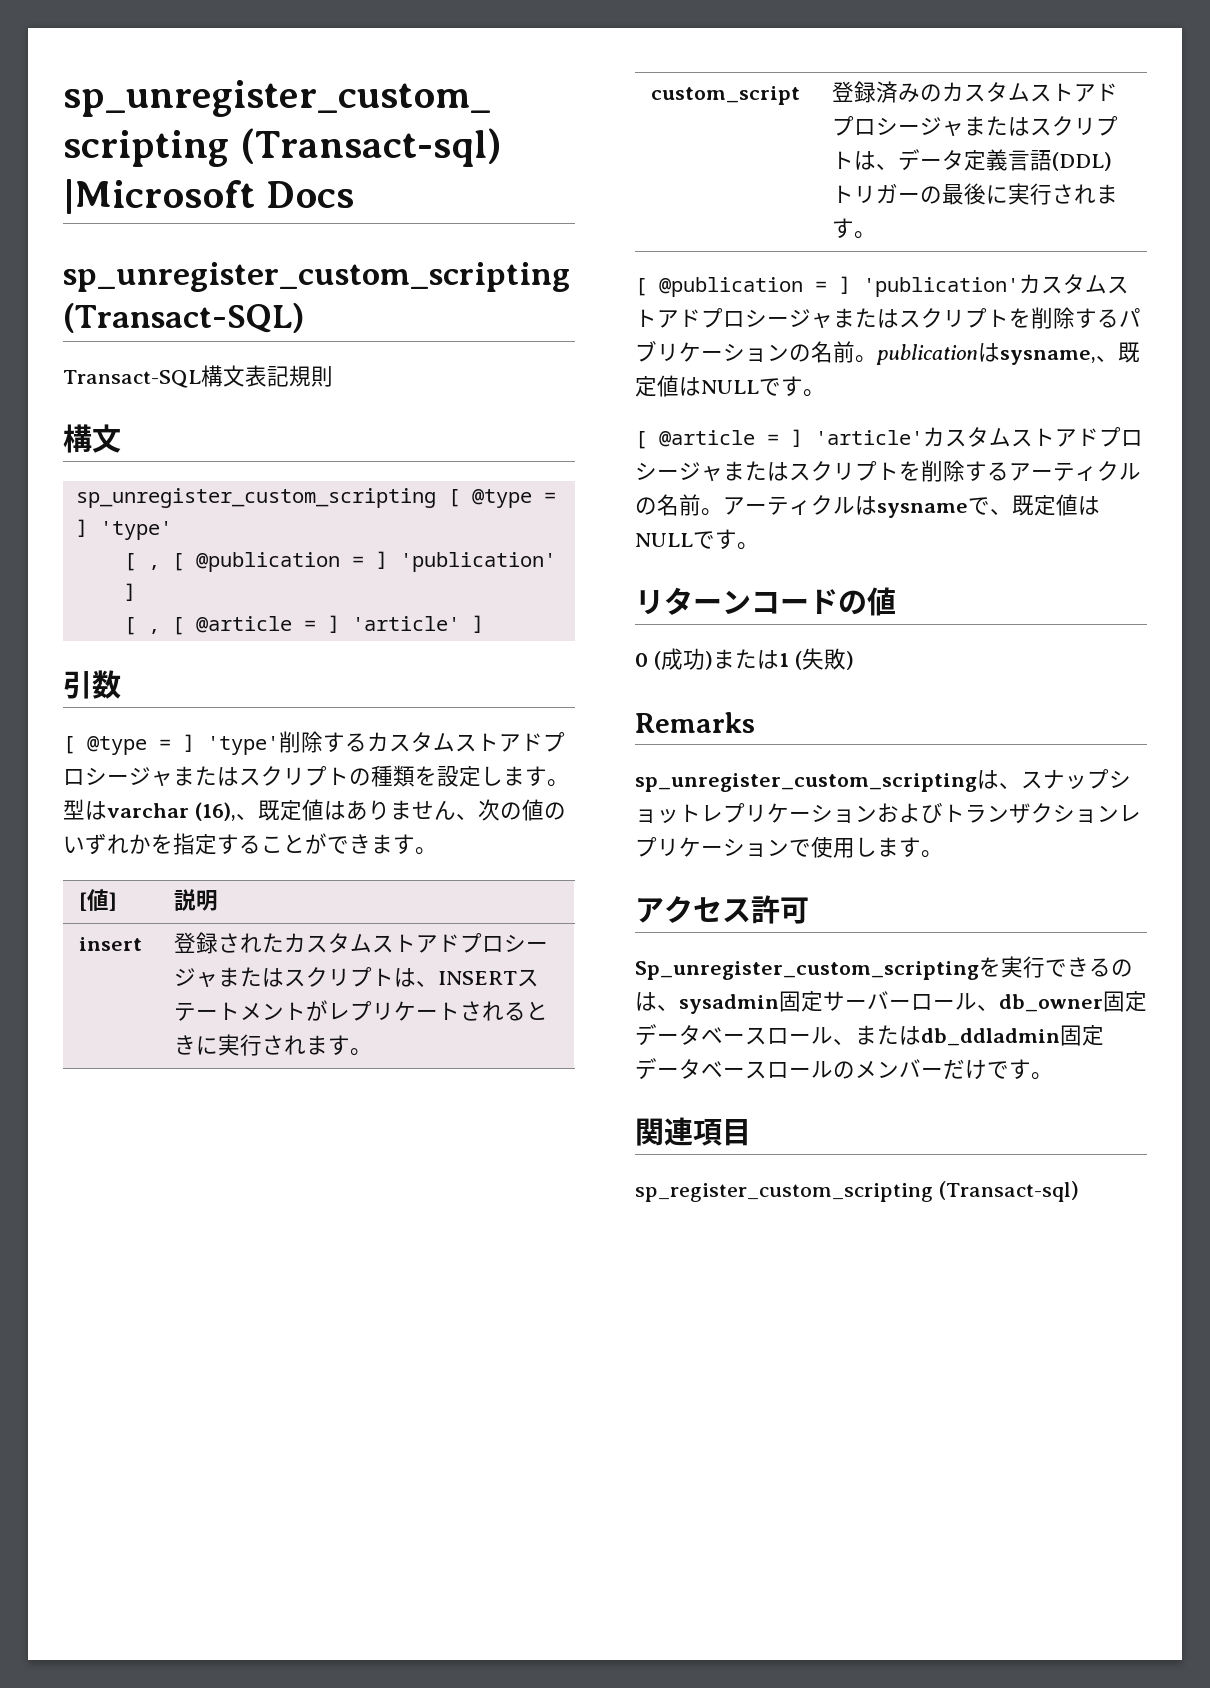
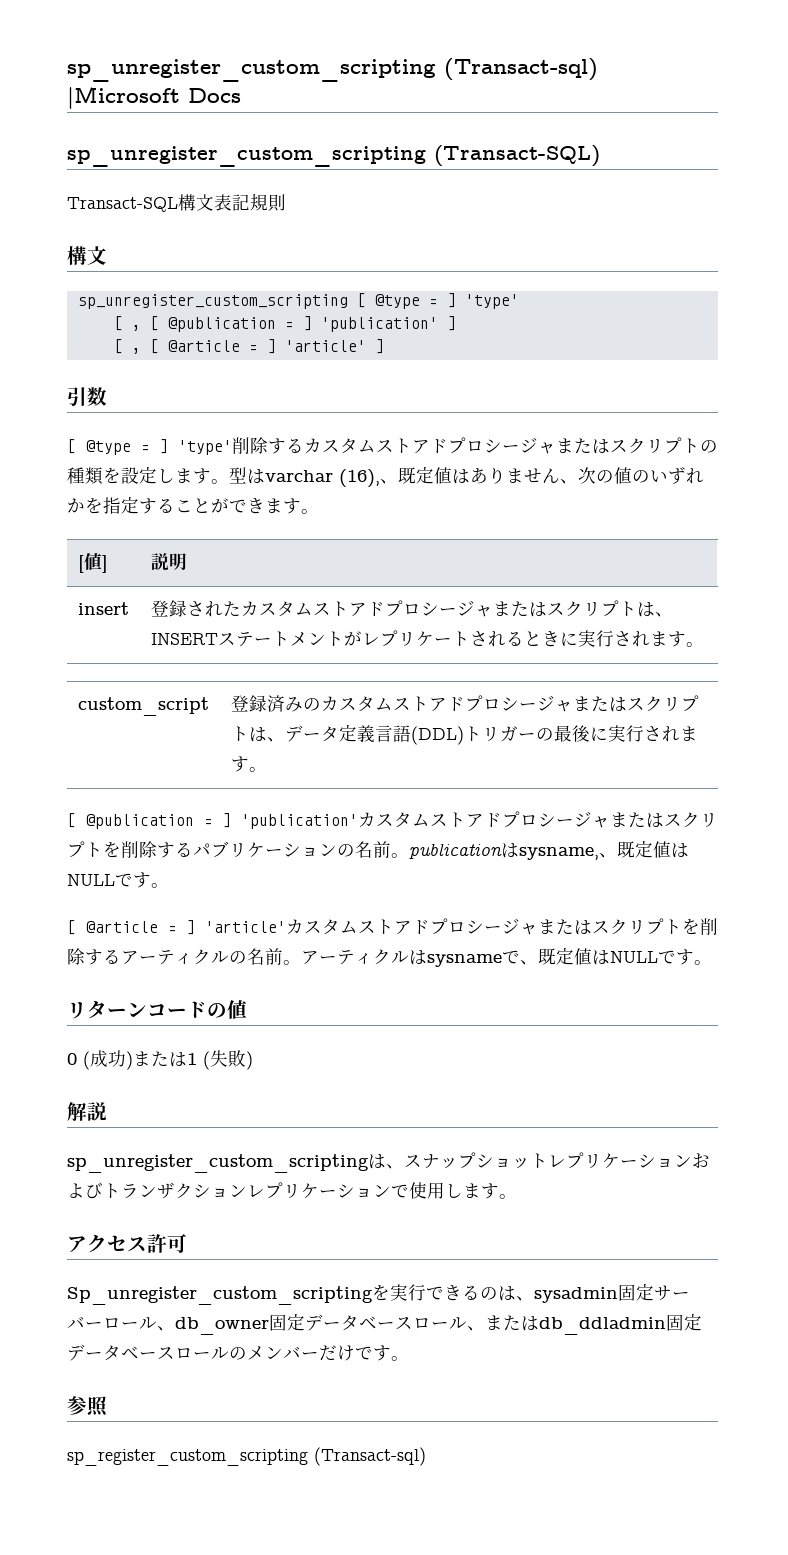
[635,712,755,733] Remarks -> [67,1102,107,1121] 解説
[635,1117,751,1146] 関連項目 -> [67,1396,108,1417] 参照

